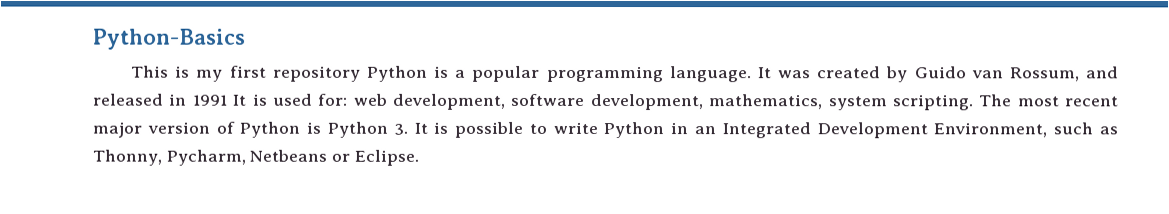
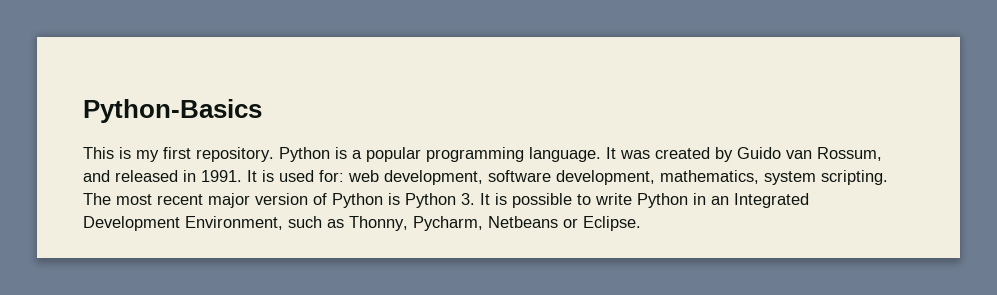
[272,65,361,82] repository -> [196,147,274,162] repository.
[192,94,228,106] 1991 -> [201,170,242,182] 1991.

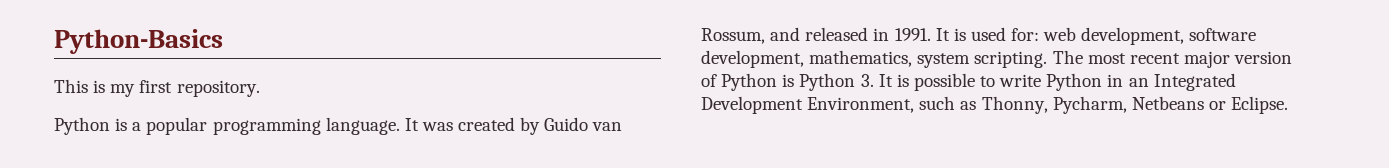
(274, 154) none -> (260, 88) //

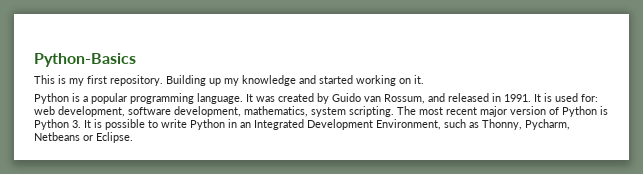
(260, 88) none -> [166,75,424,86] Building up my knowledge and started working on it.

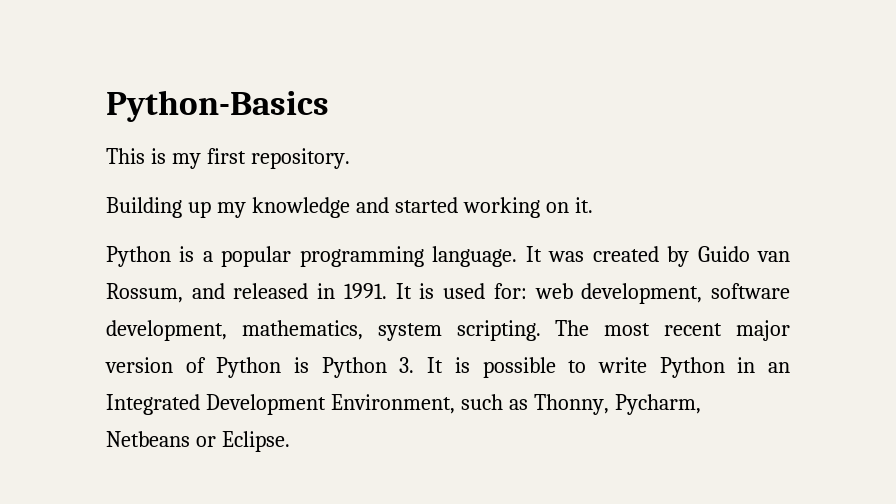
(163, 80) none -> (350, 158) //

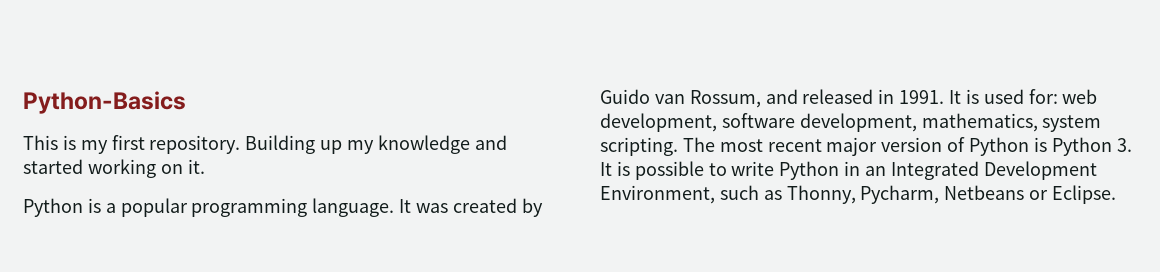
(350, 158) // -> (241, 144) none

